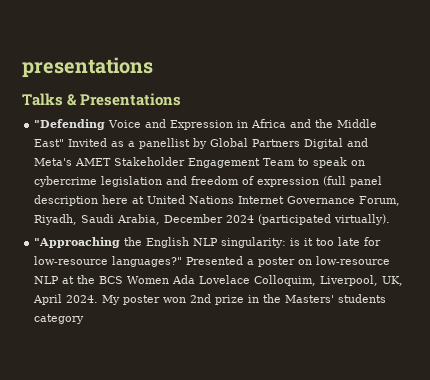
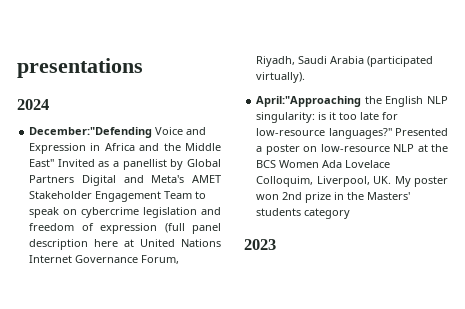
[22,93,182,106] [34,119,106,130] Talks & Presentations // "Defending -> [17,99,49,110] [29,127,153,138] 2024 // December:"Defending
[117,214,255,225] Arabia, December 2024 -> [330,56,365,64] Arabia
[34,237,121,248] "Approaching -> [256,96,362,107] April:"Approaching
[382,276,404,286] [33,294,99,305] UK, April 2024. -> [373,176,392,184] UK.
(85, 319) none -> [244,239,276,250] // 2023

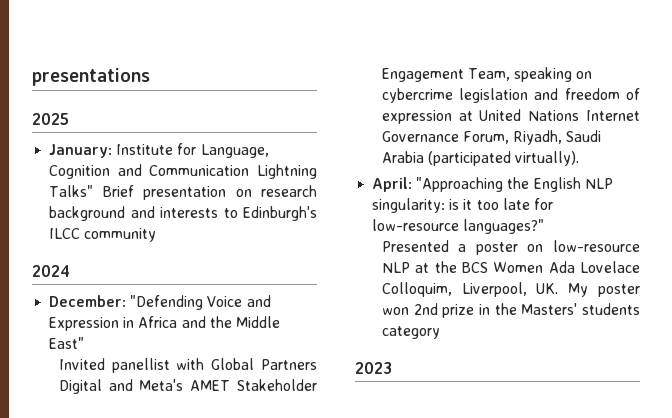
(143, 68) none -> [32,113,69,125] [49,143,269,158] [49,164,317,179] [49,185,317,200] [49,206,317,221] [49,228,157,242] // 2025 // January: Institute for Language, Cognition and Communication Lightning Talks" Brief presentation on research background and interests to Edinburgh's ILCC community
[29,127,153,138] December:"Defending -> [49,295,204,310] December: "Defending
[57,159,184,170] Invited as a panellist by -> [58,358,205,373] // Invited panellist with
[164,191,207,199] [29,207,60,218] Team to speak -> [468,67,573,82] Team, speaking
[164,223,221,234] [29,239,119,250] (full panel description here -> (452, 117) none
[256,96,362,107] April:"Approaching -> [372,177,504,192] April: "Approaching
(392, 133) none -> (545, 226) //

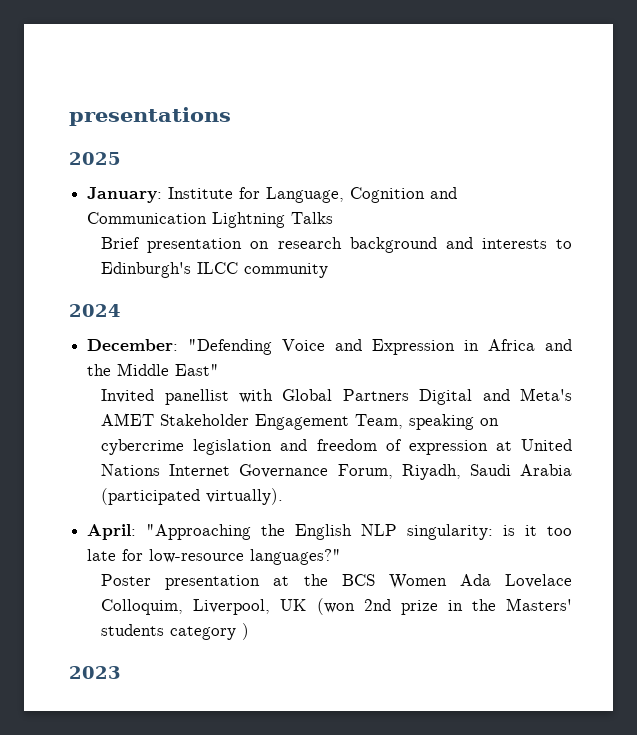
[49,185,94,197] Talks" -> [291,212,334,224] Talks //
[381,240,640,255] [381,262,410,273] Presented a poster on low-resource NLP -> [101,574,261,590] Poster presentation
[536,283,640,297] [381,307,409,315] UK. My poster won -> [280,598,355,615] UK (won
(440, 332) none -> [242,623,250,640] )

